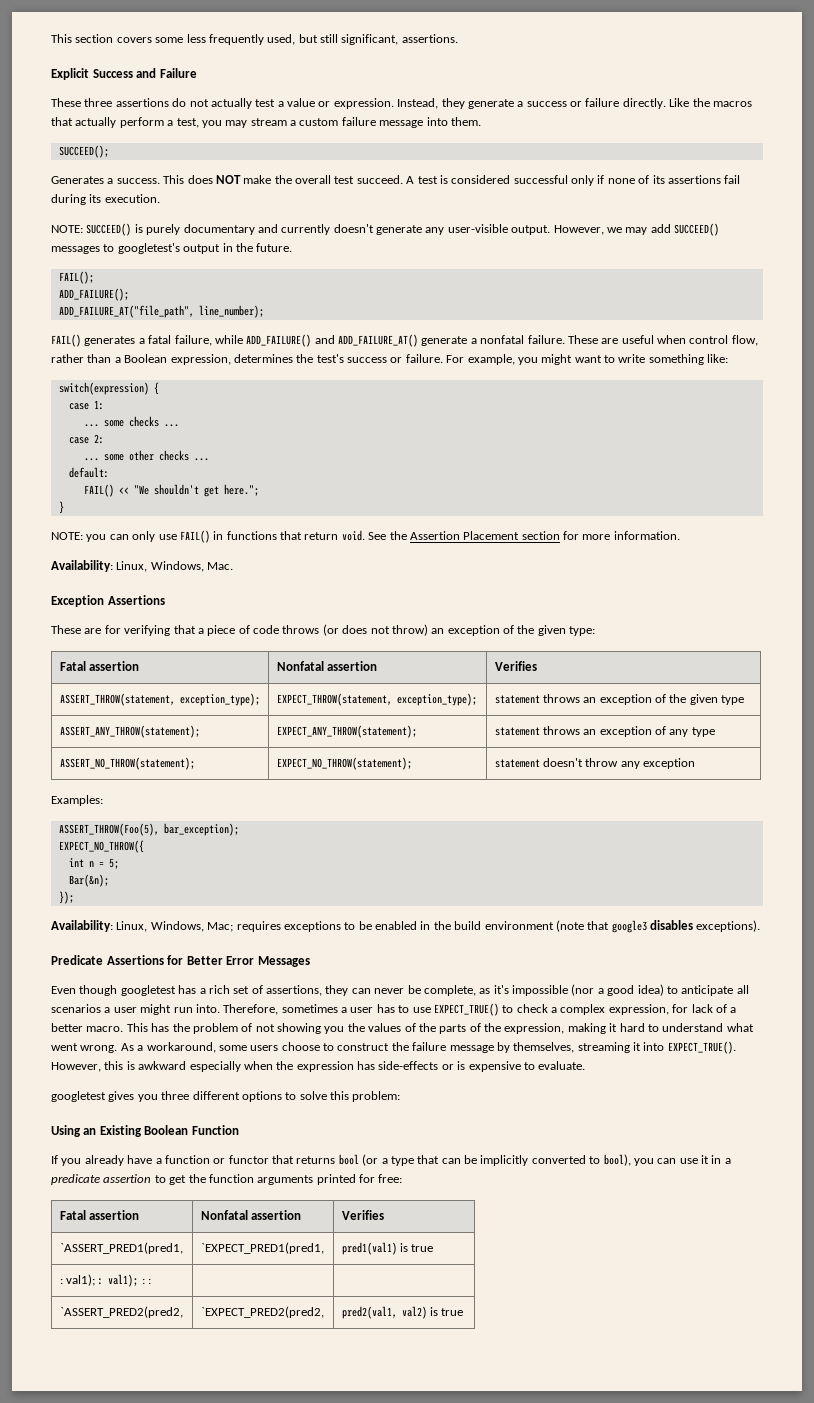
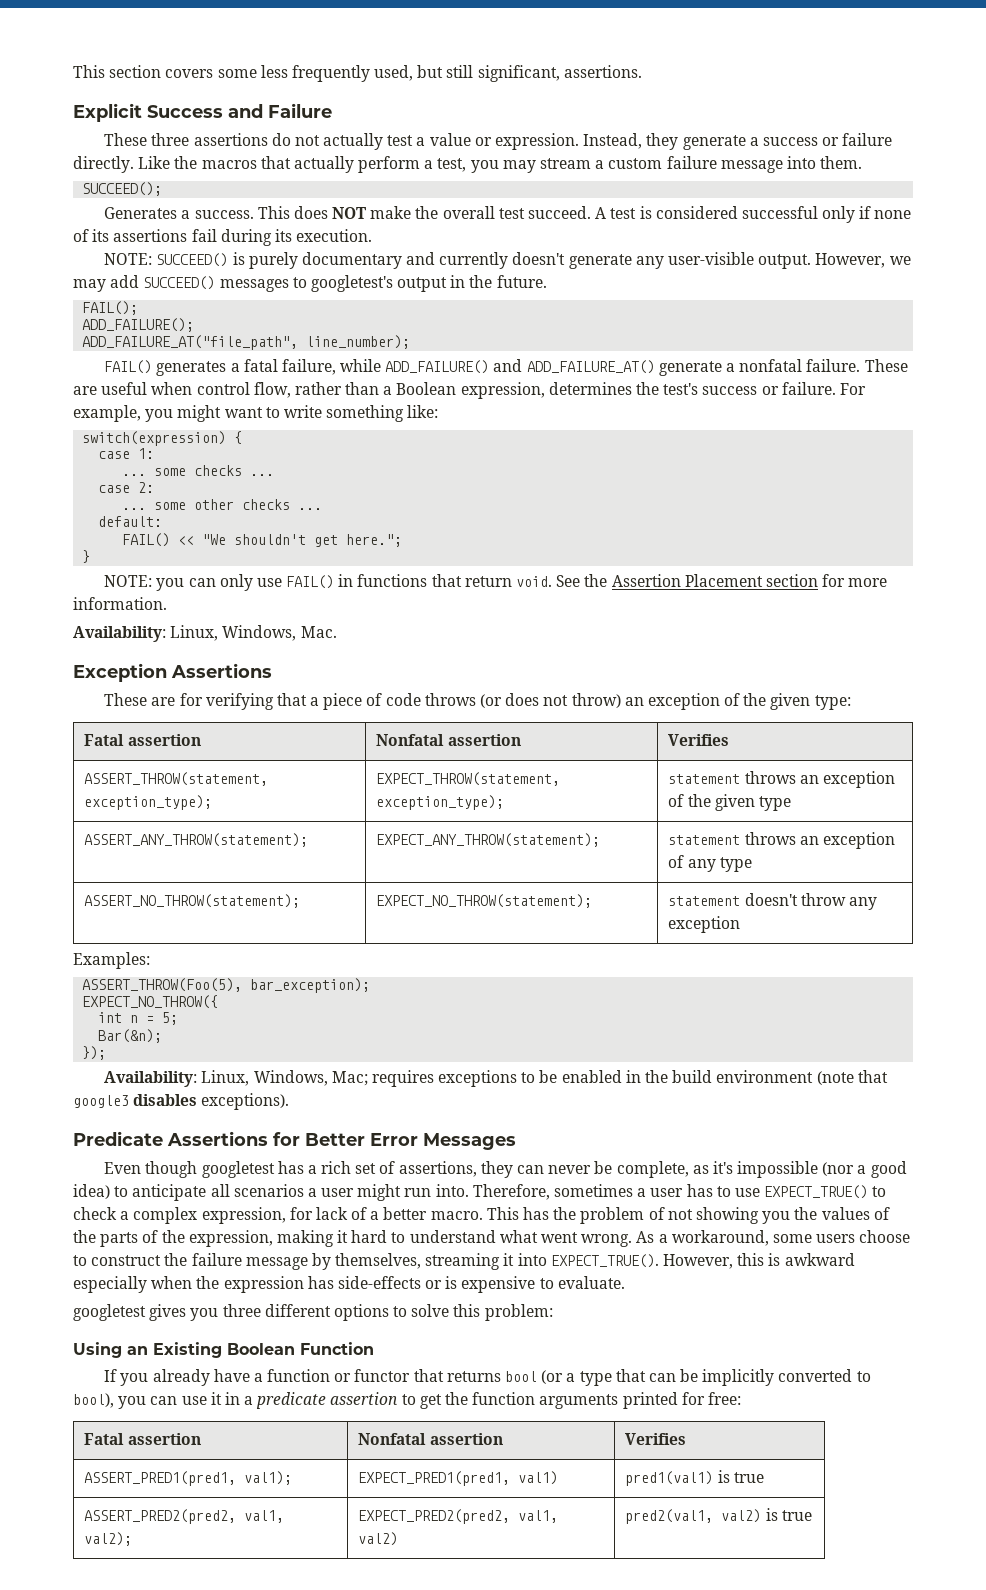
[59,1242,183,1254] [200,1242,324,1254] `ASSERT_PRED1(pred1, | `EXPECT_PRED1(pred1, -> [84,1471,293,1486] [358,1471,559,1486] ASSERT_PRED1(pred1, val1); | EXPECT_PRED1(pred1, val1)
[59,1274,152,1287] [59,1306,183,1318] [200,1306,324,1318] : val1); : val1); : : | | // `ASSERT_PRED2(pred2, | `EXPECT_PRED2(pred2, -> [84,1509,285,1524] [84,1532,133,1546] [358,1509,559,1524] [358,1532,399,1546] ASSERT_PRED2(pred2, val1, val2); | EXPECT_PRED2(pred2, val1, val2)

